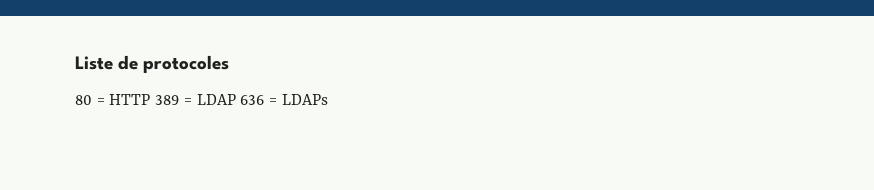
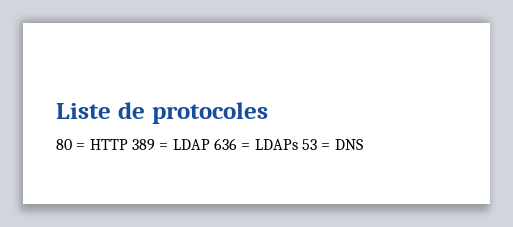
(328, 99) none -> [301,139,363,150] 53 = DNS

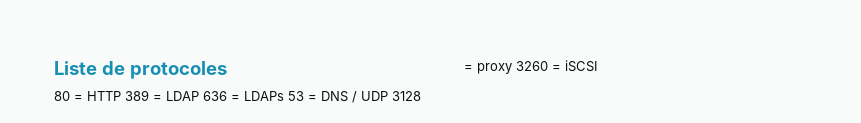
(363, 144) none -> [352,91,421,103] [464,60,597,74] / UDP 3128 = proxy 3260 = iSCSI

